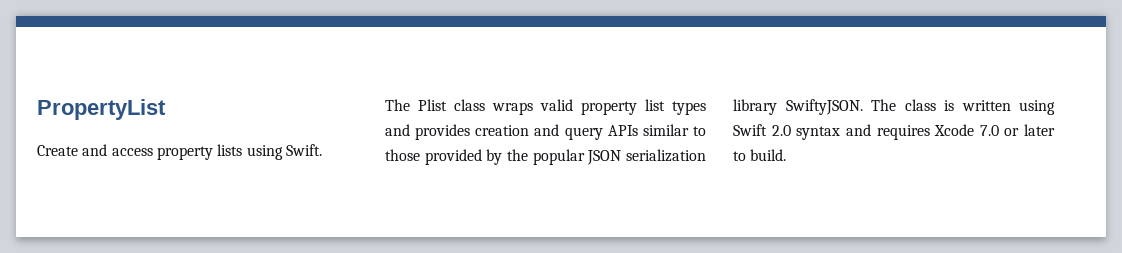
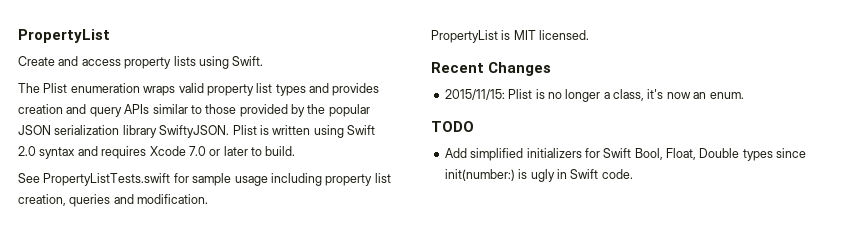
[454,99,485,111] class -> [70,83,140,93] enumeration
[871,99,936,111] The class -> [232,125,257,135] Plist
(787, 155) none -> [18,173,391,186] [18,194,209,207] [431,30,590,43] [431,62,552,76] [444,89,744,102] [431,121,474,132] [444,148,807,161] [444,169,633,182] // See PropertyListTests.swift for sample usage including property list creation, queries and modification. // PropertyList is MIT licensed. // Recent Changes // 2015/11/15: Plist is no longer a class, it's now an enum. // TODO // Add simplified initializers for Swift Bool, Float, Double types since init(number:) is ugly in Swift code.

